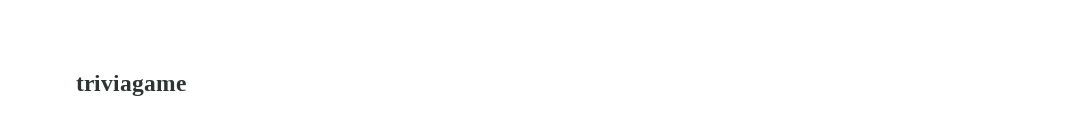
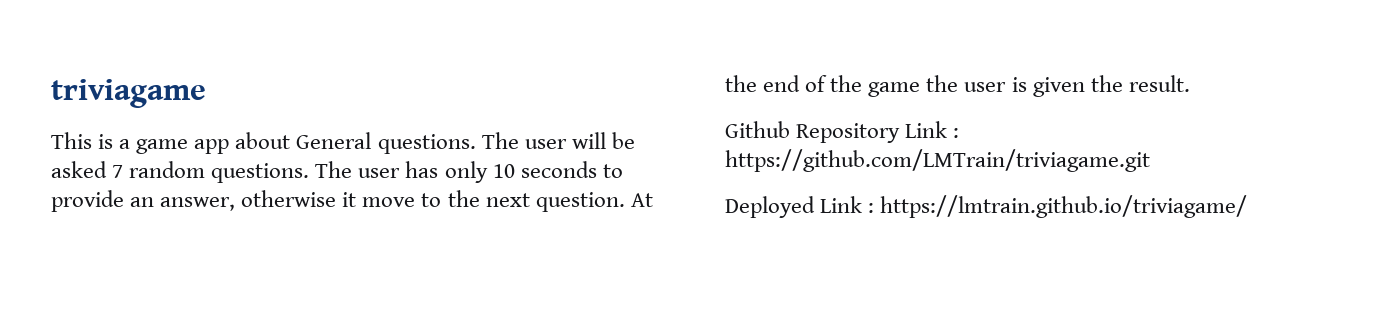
(186, 85) none -> [51,132,635,154] [51,161,623,183] [51,190,653,212] [725,75,1190,97] [725,121,960,143] [725,149,1150,172] [725,195,1248,218] // This is a game app about General questions. The user will be asked 7 random questions. The user has only 10 seconds to provide an answer, otherwise it move to the next question. At the end of the game the user is given the result. // Github Repository Link : https://github.com/LMTrain/triviagame.git // Deployed Link : https://lmtrain.github.io/triviagame/

